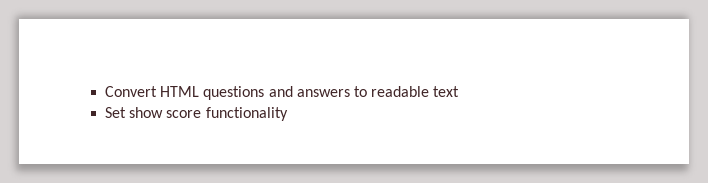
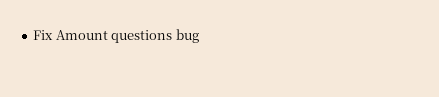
[105,86,460,100] [105,107,288,121] Convert HTML questions and answers to readable text // Set show score functionality -> [33,29,199,43] Fix Amount questions bug

